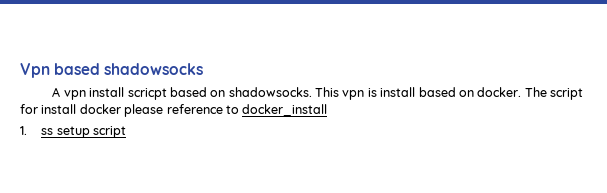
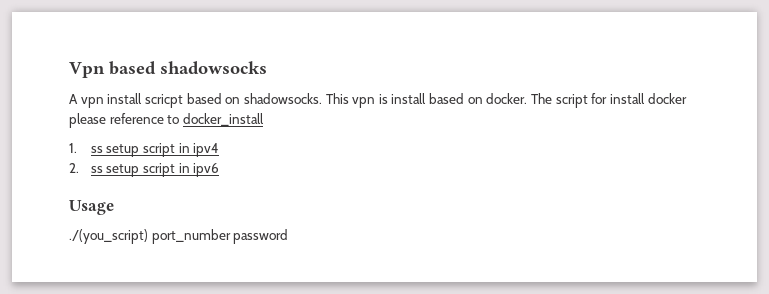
(127, 132) none -> [178,143,220,157] [69,163,220,177] [69,200,114,215] [69,229,289,244] in ipv4 // 2. ss setup script in ipv6 // Usage // ./(you_script) port_number password

